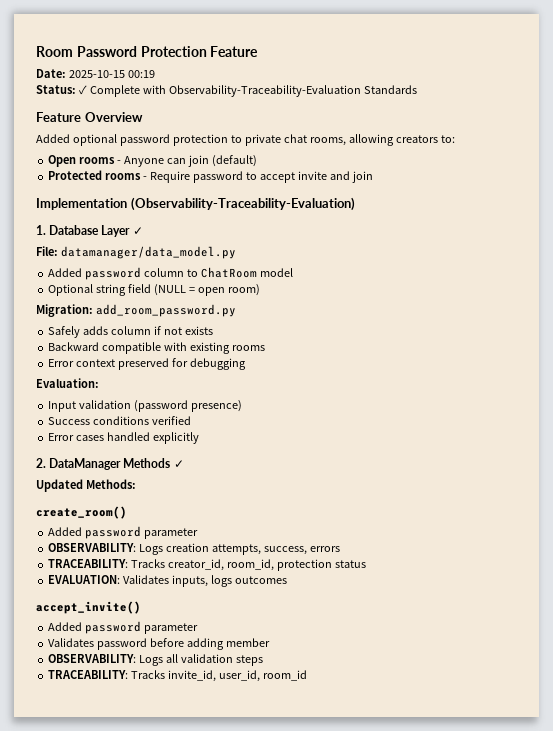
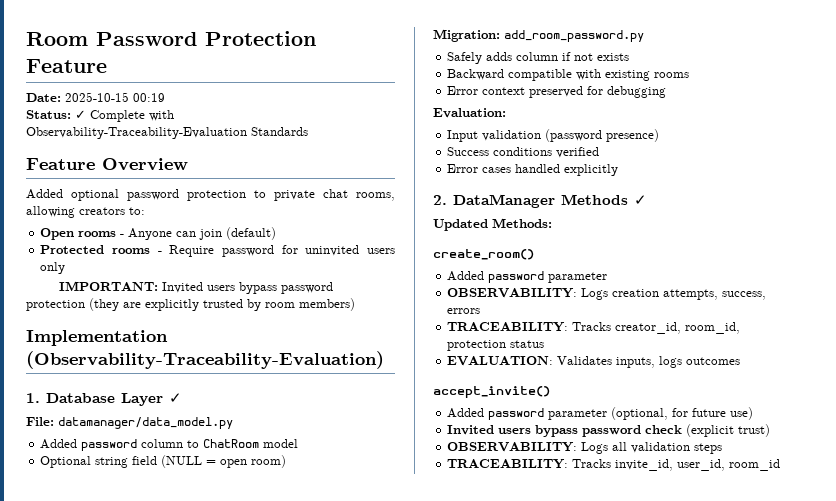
[245,171,373,183] to accept invite and join -> [281,245,395,256] [40,262,66,274] [59,281,334,294] [26,298,355,311] for uninvited users only // IMPORTANT: Invited users bypass password protection (they are explicitly trusted by room members)
[48,638,270,650] // Validates password before adding member -> [611,407,754,420] [447,424,771,437] (optional, for future use) // Invited users bypass password check (explicit trust)

